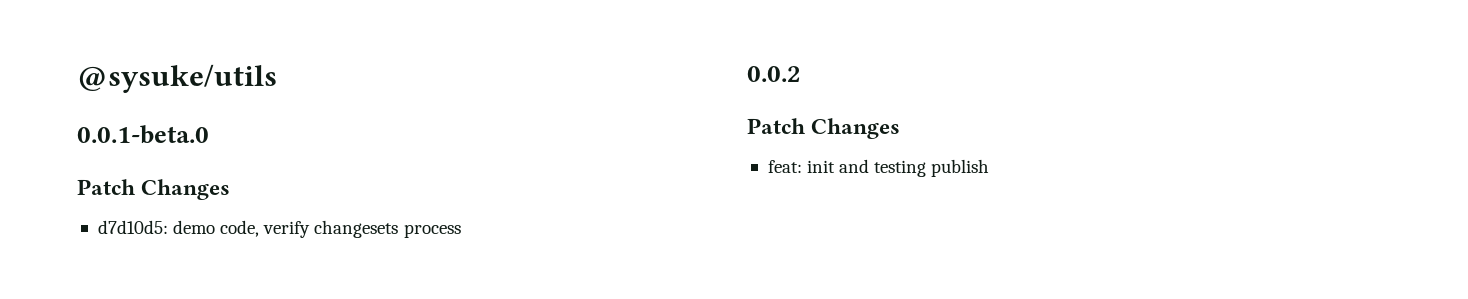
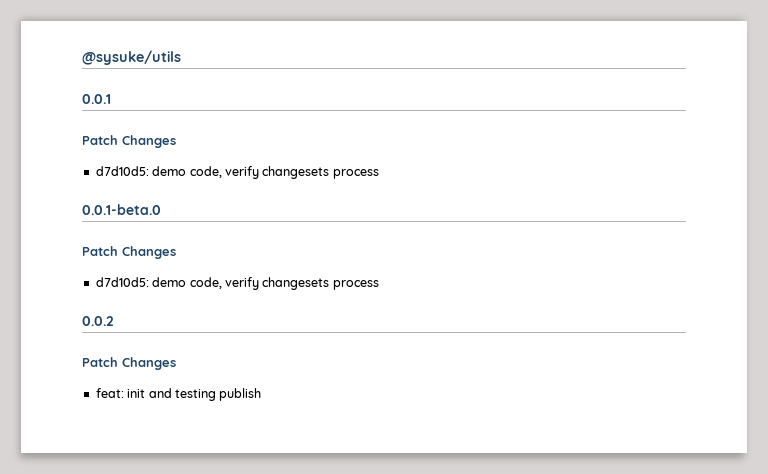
(277, 78) none -> [82,94,111,104] [82,135,176,148] [95,166,379,179] // 0.0.1 // Patch Changes // d7d10d5: demo code, verify changesets process

